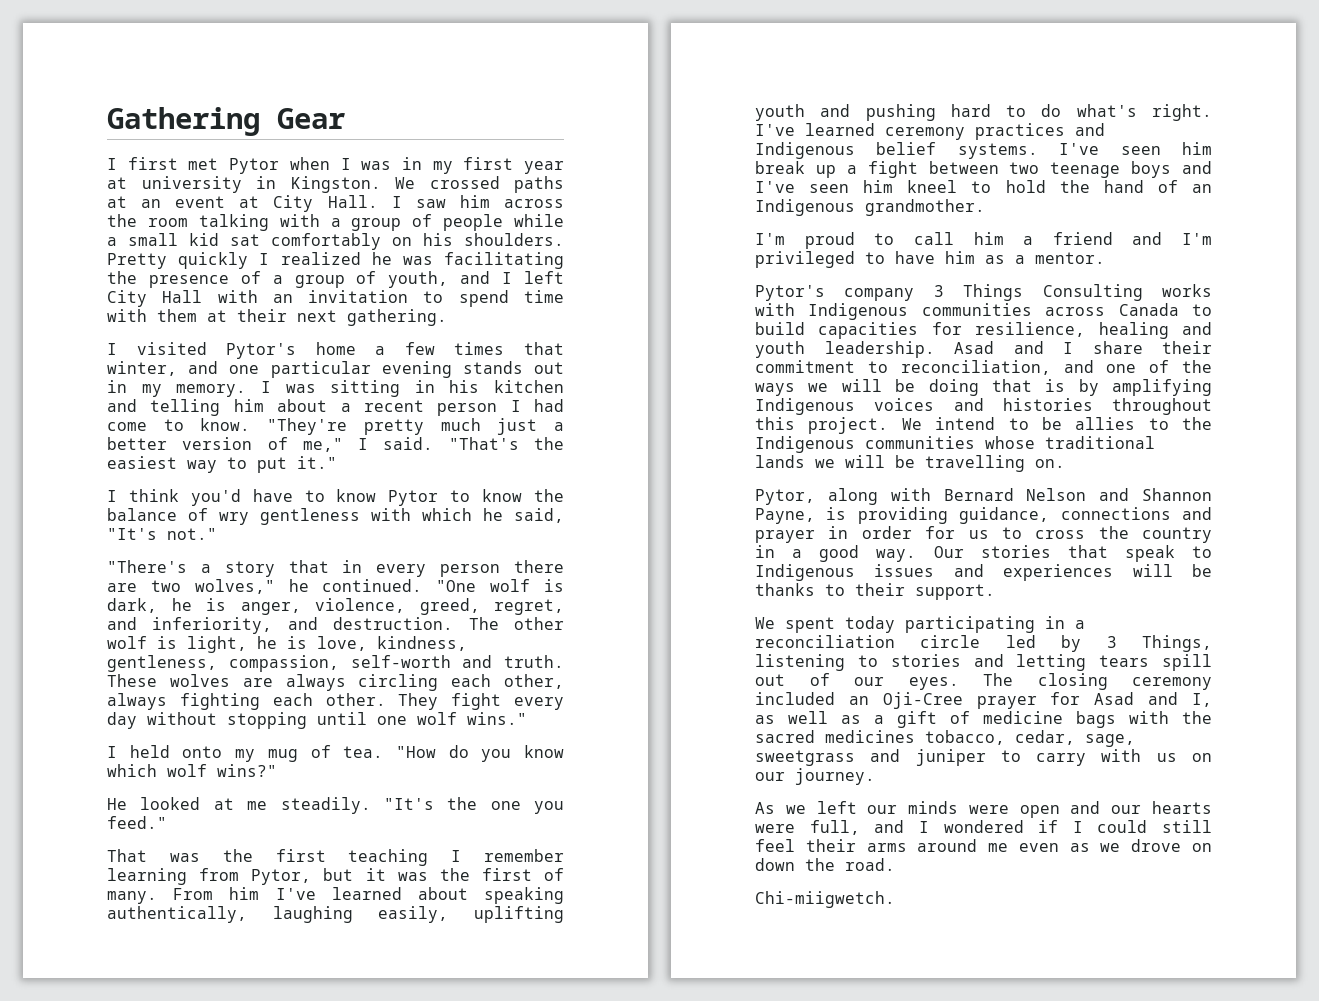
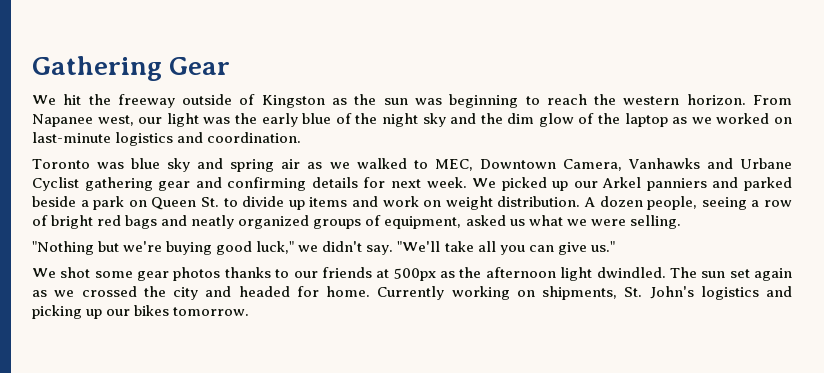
[107,157,564,174] [107,176,564,193] [107,195,564,212] [107,214,564,231] [107,233,564,250] [107,252,564,269] [107,271,565,288] [107,290,564,307] [107,309,447,326] [107,342,564,359] [107,361,564,378] [107,380,564,397] [107,399,564,416] [107,418,564,435] [107,437,564,452] [107,456,337,473] [107,489,565,506] [107,508,564,525] [107,528,217,540] [107,560,564,577] [107,579,564,594] [107,598,564,615] [107,617,564,634] [107,636,467,653] [107,655,564,672] [107,674,564,691] [107,693,564,710] [107,712,527,729] [107,745,564,762] [107,764,277,777] [107,797,564,814] [107,816,167,829] [107,849,564,866] [107,868,564,885] [107,887,564,904] [107,906,564,923] [755,104,1212,121] [755,123,1105,140] [755,142,1212,159] [755,161,1212,178] [755,180,1212,193] [755,199,985,216] [755,232,1212,249] [755,251,1105,268] [755,284,1212,301] [755,303,1212,320] [755,322,1212,339] [755,341,1212,358] [755,360,1212,375] [755,379,1212,396] [755,398,1212,415] [755,417,1212,434] [755,436,1155,453] [755,455,1065,472] [755,488,1212,505] [755,507,1212,524] [755,526,1212,543] [755,545,1212,562] [755,564,1212,581] [755,583,995,600] [755,616,1085,633] [755,635,1212,652] [755,654,1212,671] [755,673,1212,690] [755,692,1212,709] [755,711,1212,728] [755,730,1135,747] [755,749,1212,766] [755,768,875,785] [755,801,1212,818] [755,820,1212,835] [755,839,1212,852] [755,858,895,871] [755,891,895,908] I first met Pytor when I was in my first year at university in Kingston. We crossed paths at an event at City Hall. I saw him across the room talking with a group of people while a small kid sat comfortably on his shoulders. Pretty quickly I realized he was facilitating the presence of a group of youth, and I left City Hall with an invitation to spend time with them at their next gathering. // I visited Pytor's home a few times that winter, and one particular evening stands out in my memory. I was sitting in his kitchen and telling him about a recent person I had come to know. "They're pretty much just a better version of me," I said. "That's the easiest way to put it." // I think you'd have to know Pytor to know the balance of wry gentleness with which he said, "It's not." // "There's a story that in every person there are two wolves," he continued. "One wolf is dark, he is anger, violence, greed, regret, and inferiority, and destruction. The other wolf is light, he is love, kindness, gentleness, compassion, self-worth and truth. These wolves are always circling each other, always fighting each other. They fight every day without stopping until one wolf wins." // I held onto my mug of tea. "How do you know which wolf wins?" // He looked at me steadily. "It's the one you feed." // That was the first teaching I remember learning from Pytor, but it was the first of many. From him I've learned about speaking authentically, laughing easily, uplifting youth and pushing hard to do what's right. I've learned ceremony practices and Indigenous belief systems. I've seen him break up a fight between two teenage boys and I've seen him kneel to hold the hand of an Indigenous grandmother. // I'm proud to call him a friend and I'm privileged to have him as a mentor. // Pytor's company 3 Things Consulting works with Indigenous communities across Canada to build capacities for resilience, healing and youth leadership. Asad and I share their commitment to reconciliation, and one of the ways we will be doing that is by amplifying Indigenous voices and histories throughout this project. We intend to be allies to the Indigenous communities whose traditional lands we will be travelling on. // Pytor, along with Bernard Nelson and Shannon Payne, is providing guidance, connections and prayer in order for us to cross the country in a good way. Our stories that speak to Indigenous issues and experiences will be thanks to their support. // We spent today participating in a reconciliation circle led by 3 Things, listening to stories and letting tears spill out of our eyes. The closing ceremony included an Oji-Cree prayer for Asad and I, as well as a gift of medicine bags with the sacred medicines tobacco, cedar, sage, sweetgrass and juniper to carry with us on our journey. // As we left our minds were open and our hearts were full, and I wondered if I could still feel their arms around me even as we drove on down the road. // Chi-miigwetch. -> [32,94,792,108] [32,113,792,127] [32,132,302,146] [32,158,792,172] [32,177,792,191] [32,196,793,210] [32,215,681,229] [32,241,615,255] [32,267,792,281] [32,286,792,300] [32,305,250,319] We hit the freeway outside of Kingston as the sun was beginning to reach the western horizon. From Napanee west, our light was the early blue of the night sky and the dim glow of the laptop as we worked on last-minute logistics and coordination. // Toronto was blue sky and spring air as we walked to MEC, Downtown Camera, Vanhawks and Urbane Cyclist gathering gear and confirming details for next week. We picked up our Arkel panniers and parked beside a park on Queen St. to divide up items and work on weight distribution. A dozen people, seeing a row of bright red bags and neatly organized groups of equipment, asked us what we were selling. // "Nothing but we're buying good luck," we didn't say. "We'll take all you can give us." // We shot some gear photos thanks to our friends at 500px as the afternoon light dwindled. The sun set again as we crossed the city and headed for home. Currently working on shipments, St. John's logistics and picking up our bikes tomorrow.

